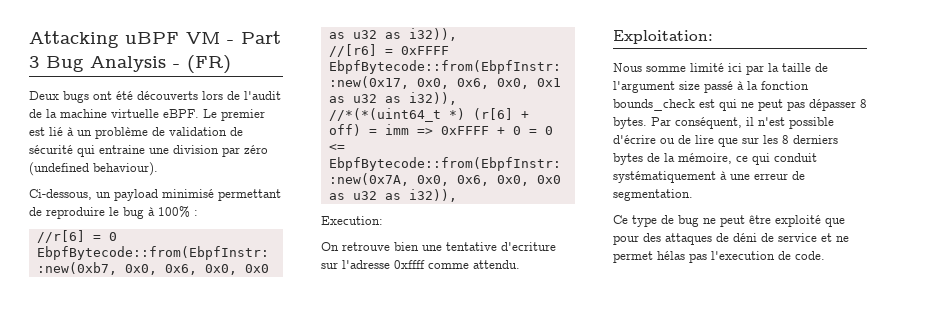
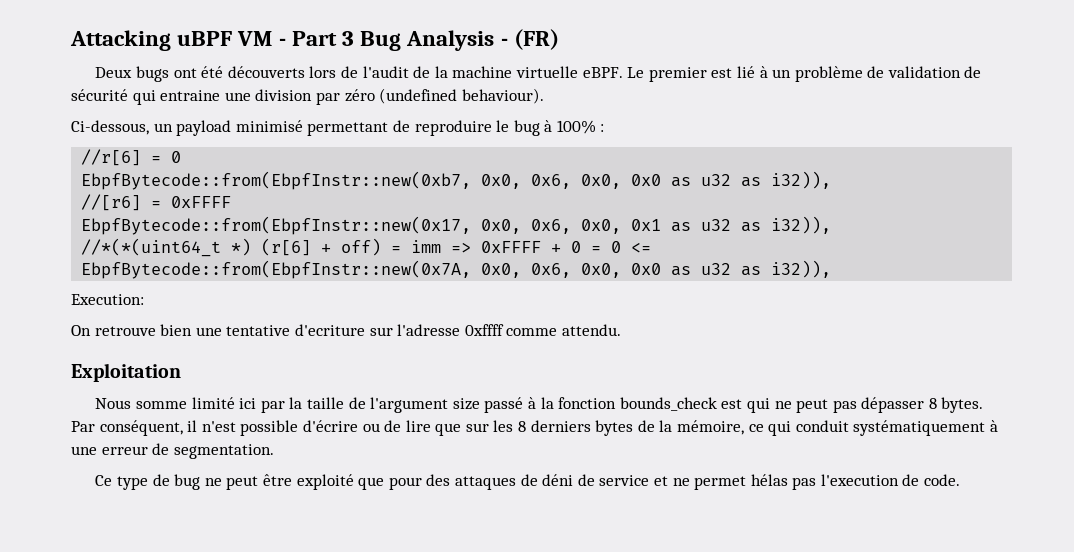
[613,30,713,44] Exploitation: -> [71,363,181,382] Exploitation

